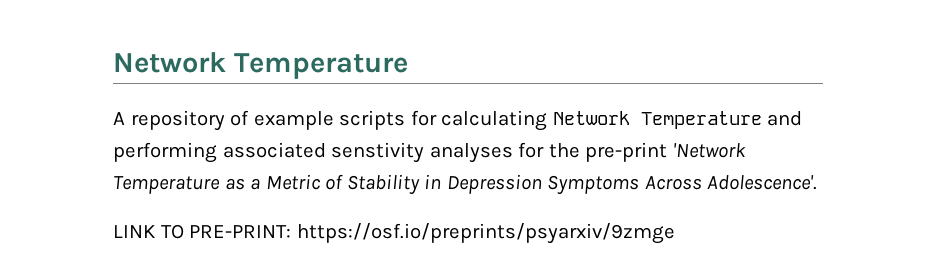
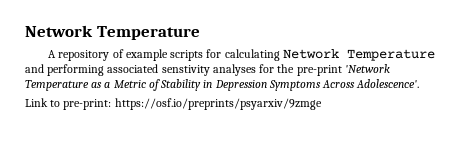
[113,224,292,239] LINK TO PRE-PRINT: -> [25,98,112,110] Link to pre-print:

